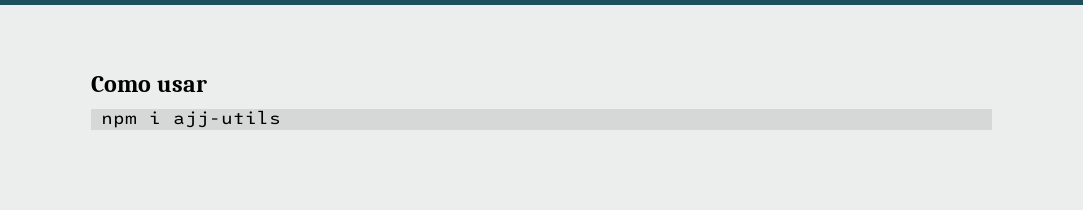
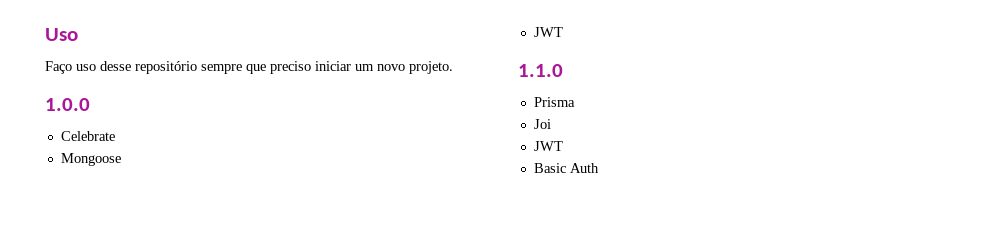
[91,76,208,92] [101,110,282,128] Como usar // npm i ajj-utils -> [45,28,78,41] [45,61,453,74] [45,98,90,111] [60,131,115,141] [60,153,121,166] [533,27,563,37] [518,64,563,77] [533,97,575,107] [533,119,551,129] [533,141,563,151] [533,163,599,173] Uso // Faço uso desse repositório sempre que preciso iniciar um novo projeto. // 1.0.0 // Celebrate // Mongoose // JWT // 1.1.0 // Prisma // Joi // JWT // Basic Auth

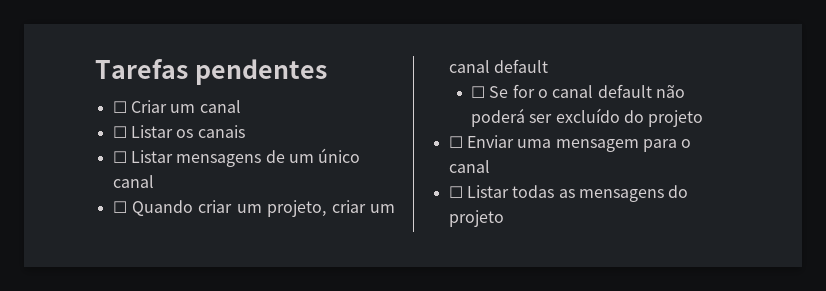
[45,28,78,41] [45,61,453,74] [45,98,90,111] [60,131,115,141] [60,153,121,166] [533,27,563,37] [518,64,563,77] [533,97,575,107] [533,119,551,129] [533,141,563,151] [533,163,599,173] Uso // Faço uso desse repositório sempre que preciso iniciar um novo projeto. // 1.0.0 // Celebrate // Mongoose // JWT // 1.1.0 // Prisma // Joi // JWT // Basic Auth -> [95,59,327,85] [112,100,241,113] [112,125,245,138] [112,148,361,167] [112,175,154,188] [112,200,395,217] [448,59,548,73] [470,84,685,98] [470,108,704,127] [448,135,692,152] [448,160,490,173] [448,185,689,202] [448,210,504,227] Tarefas pendentes // ☐ Criar um canal // ☐ Listar os canais // ☐ Listar mensagens de um único canal // ☐ Quando criar um projeto, criar um canal default // ☐ Se for o canal default não poderá ser excluído do projeto // ☐ Enviar uma mensagem para o canal // ☐ Listar todas as mensagens do projeto

